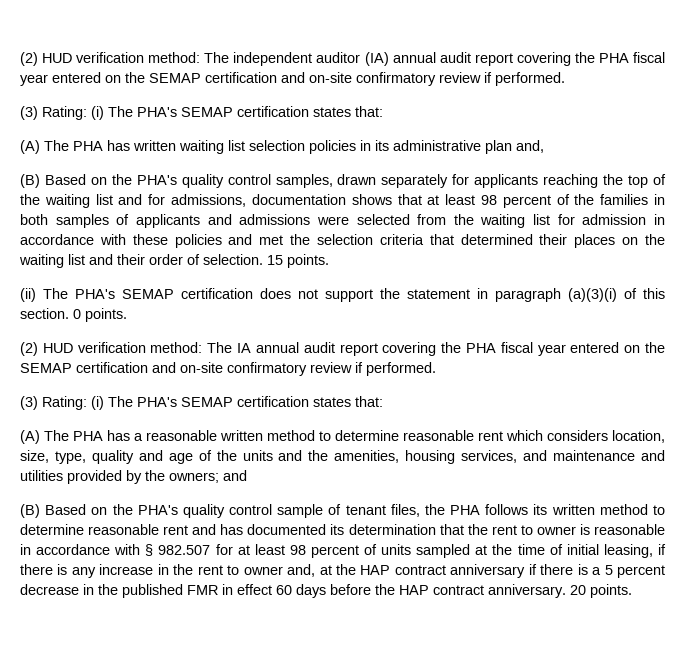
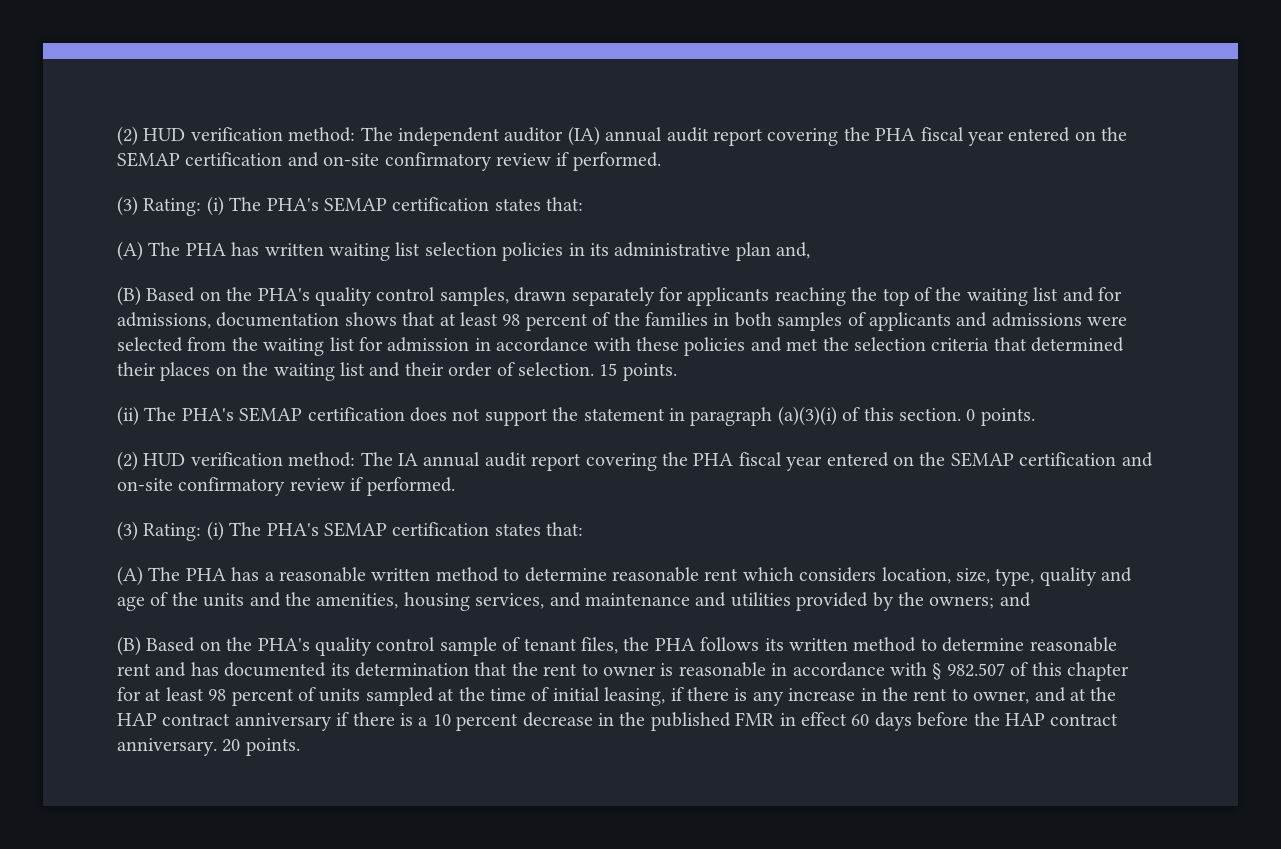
(211, 550) none -> [1010,662,1129,681] of this chapter
[243,564,316,577] owner and, -> [973,687,1066,704] owner, and
[604,565,613,575] 5 -> [432,714,451,726] 10

